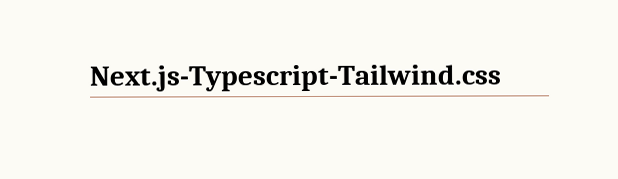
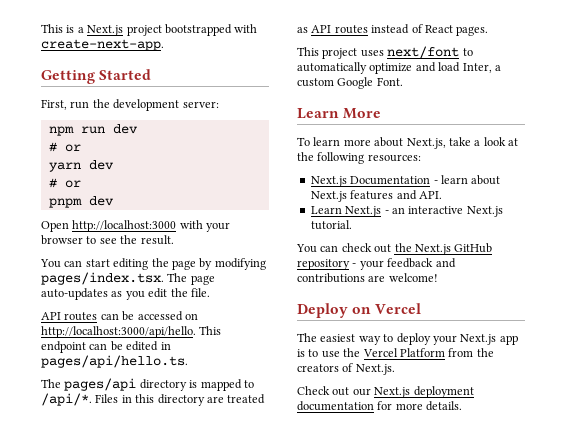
[89,64,502,92] Next.js-Typescript-Tailwind.css -> [41,24,258,36] [41,39,164,51] [41,69,152,84] [41,99,219,111] [48,124,138,136] [48,142,81,152] [48,160,114,172] [48,178,81,188] [48,196,114,208] [41,220,231,232] [41,235,174,245] [40,258,266,270] [41,272,215,285] [41,288,210,300] [41,311,198,321] [41,326,222,338] [41,341,171,353] [41,355,188,368] [41,378,254,391] [41,393,266,406] [297,24,489,36] [297,46,473,59] [297,62,501,74] [297,77,403,89] [297,108,382,119] [297,137,518,149] [297,152,421,164] [310,175,501,187] [310,190,442,202] [310,206,503,217] [310,220,352,230] [296,243,493,255] [297,258,456,270] [297,273,438,283] [297,303,422,318] [297,333,518,345] [297,348,494,358] [297,363,395,375] [297,386,474,398] [297,401,463,411] This is a Next.js project bootstrapped with create-next-app. // Getting Started // First, run the development server: // npm run dev // # or // yarn dev // # or // pnpm dev // Open http://localhost:3000 with your browser to see the result. // You can start editing the page by modifying pages/index.tsx. The page auto-updates as you edit the file. // API routes can be accessed on http://localhost:3000/api/hello. This endpoint can be edited in pages/api/hello.ts. // The pages/api directory is mapped to /api/*. Files in this directory are treated as API routes instead of React pages. // This project uses next/font to automatically optimize and load Inter, a custom Google Font. // Learn More // To learn more about Next.js, take a look at the following resources: // Next.js Documentation - learn about Next.js features and API. // Learn Next.js - an interactive Next.js tutorial. // You can check out the Next.js GitHub repository - your feedback and contributions are welcome! // Deploy on Vercel // The easiest way to deploy your Next.js app is to use the Vercel Platform from the creators of Next.js. // Check out our Next.js deployment documentation for more details.

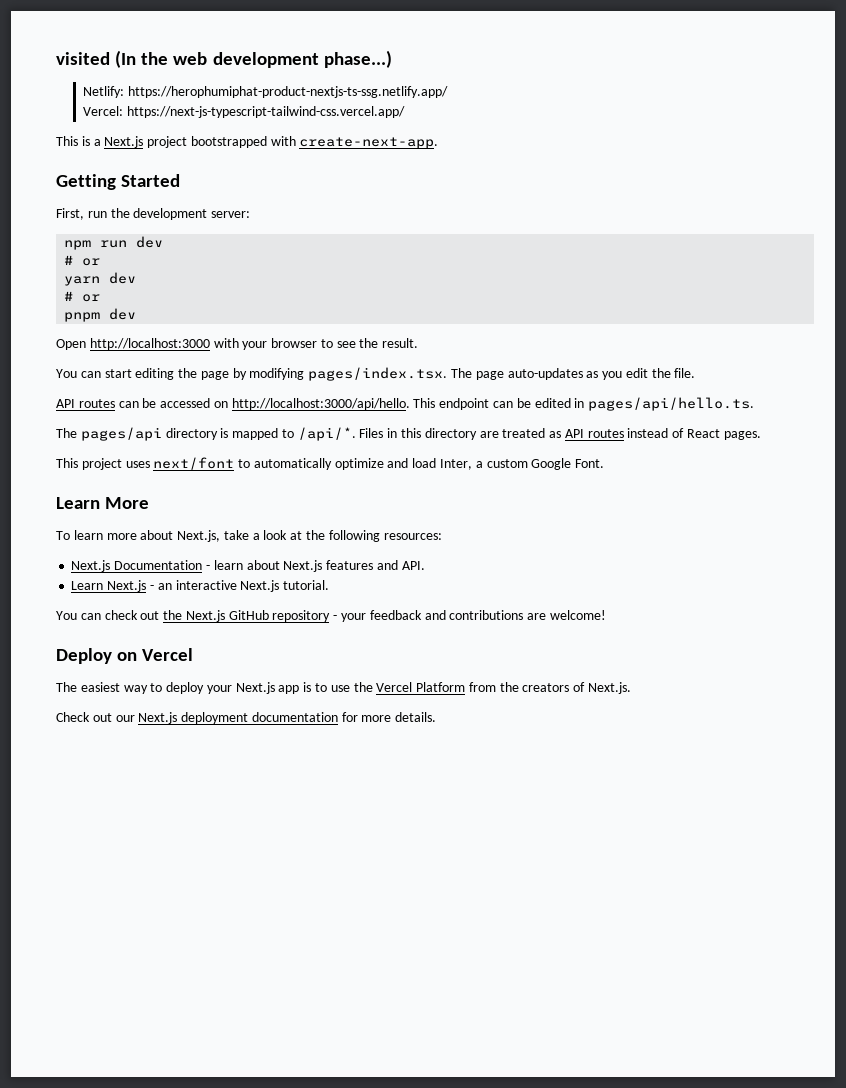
(41, 28) none -> [56,50,392,68] [83,86,449,98] [83,106,406,118] visited (In the web development phase...) // Netlify: https://herophumiphat-product-nextjs-ts-ssg.netlify.app/ // Vercel: https://next-js-typescript-tailwind-css.vercel.app/ //

